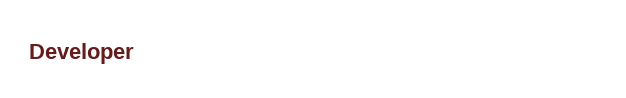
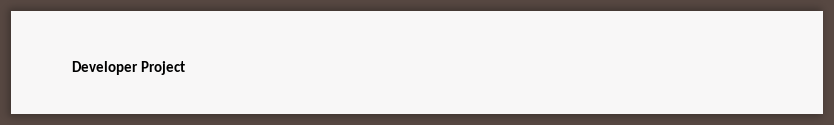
(134, 53) none -> [140,61,185,75] Project

